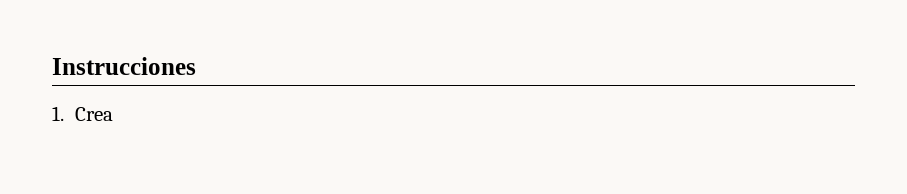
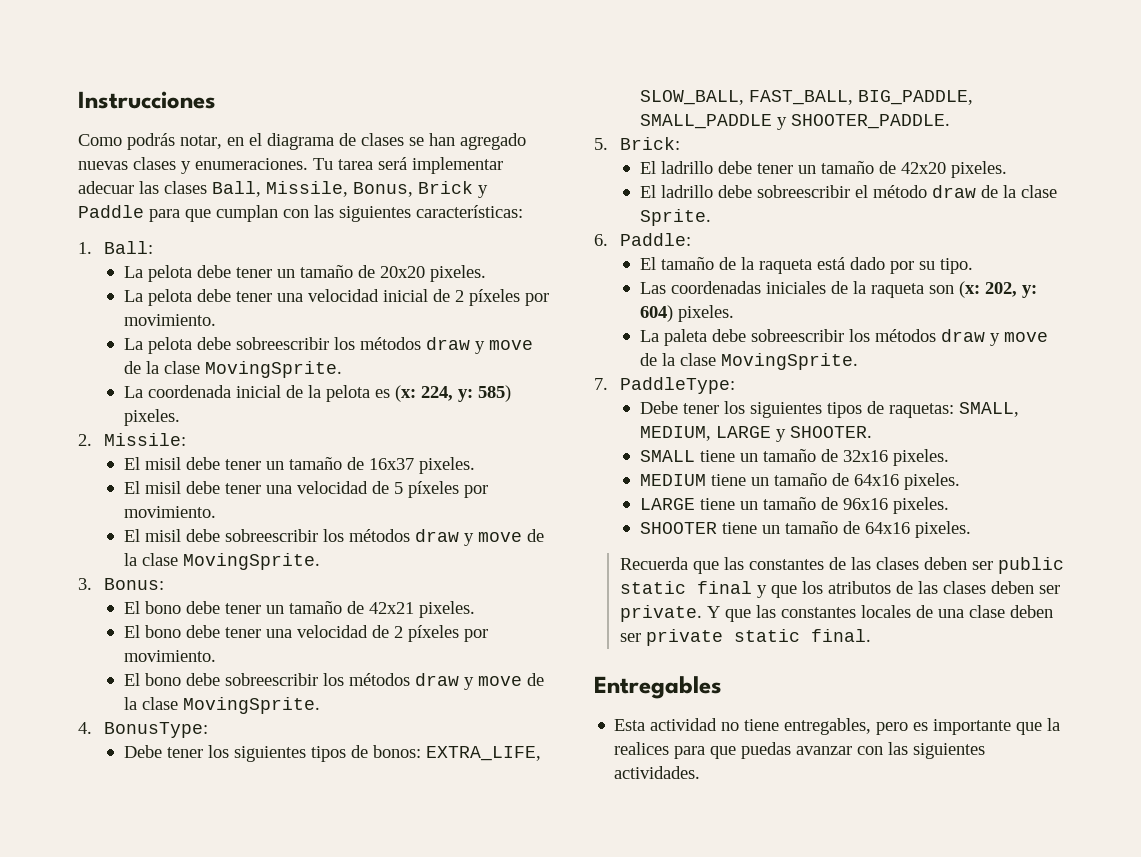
[52,106,113,121] 1. Crea -> [78,133,526,150] [78,157,503,174] [78,181,488,198] [78,205,523,222] [78,241,153,254] [123,265,486,282] [123,289,549,306] [123,314,216,326] [123,337,533,354] [123,361,342,378] [123,385,511,402] [123,409,180,426] [78,433,186,446] [123,457,475,474] [123,481,488,498] [123,506,216,518] [123,529,544,546] [123,553,320,570] [78,578,164,590] [123,601,475,618] [123,625,488,642] [123,650,216,662] [123,673,544,690] [123,697,320,714] [78,722,208,738] [123,745,541,762] [639,90,973,105] [639,114,950,130] [594,137,680,150] [639,161,1007,178] [639,185,1057,198] [639,209,711,226] [594,233,691,246] [639,257,973,274] [639,281,1037,298] [639,305,734,322] [639,329,1048,346] [639,353,858,370] [594,377,735,394] [639,401,1019,418] [639,426,872,442] [639,449,949,466] [639,473,960,490] [639,497,949,514] [639,521,971,538] [619,557,1064,574] [619,581,1060,598] [619,605,1053,622] [619,629,871,646] [594,676,722,699] [614,718,1061,735] [614,742,986,759] [614,766,701,779] Como podrás notar, en el diagrama de clases se han agregado nuevas clases y enumeraciones. Tu tarea será implementar adecuar las clases Ball, Missile, Bonus, Brick y Paddle para que cumplan con las siguientes características: // 1. Ball: // La pelota debe tener un tamaño de 20x20 pixeles. // La pelota debe tener una velocidad inicial de 2 píxeles por movimiento. // La pelota debe sobreescribir los métodos draw y move de la clase MovingSprite. // La coordenada inicial de la pelota es (x: 224, y: 585) pixeles. // 2. Missile: // El misil debe tener un tamaño de 16x37 pixeles. // El misil debe tener una velocidad de 5 píxeles por movimiento. // El misil debe sobreescribir los métodos draw y move de la clase MovingSprite. // 3. Bonus: // El bono debe tener un tamaño de 42x21 pixeles. // El bono debe tener una velocidad de 2 píxeles por movimiento. // El bono debe sobreescribir los métodos draw y move de la clase MovingSprite. // 4. BonusType: // Debe tener los siguientes tipos de bonos: EXTRA_LIFE, SLOW_BALL, FAST_BALL, BIG_PADDLE, SMALL_PADDLE y SHOOTER_PADDLE. // 5. Brick: // El ladrillo debe tener un tamaño de 42x20 pixeles. // El ladrillo debe sobreescribir el método draw de la clase Sprite. // 6. Paddle: // El tamaño de la raqueta está dado por su tipo. // Las coordenadas iniciales de la raqueta son (x: 202, y: 604) pixeles. // La paleta debe sobreescribir los métodos draw y move de la clase MovingSprite. // 7. PaddleType: // Debe tener los siguientes tipos de raquetas: SMALL, MEDIUM, LARGE y SHOOTER. // SMALL tiene un tamaño de 32x16 pixeles. // MEDIUM tiene un tamaño de 64x16 pixeles. // LARGE tiene un tamaño de 96x16 pixeles. // SHOOTER tiene un tamaño de 64x16 pixeles. // Recuerda que las constantes de las clases deben ser public static final y que los atributos de las clases deben ser private. Y que las constantes locales de una clase deben ser private static final. // Entregables // Esta actividad no tiene entregables, pero es importante que la realices para que puedas avanzar con las siguientes actividades.

